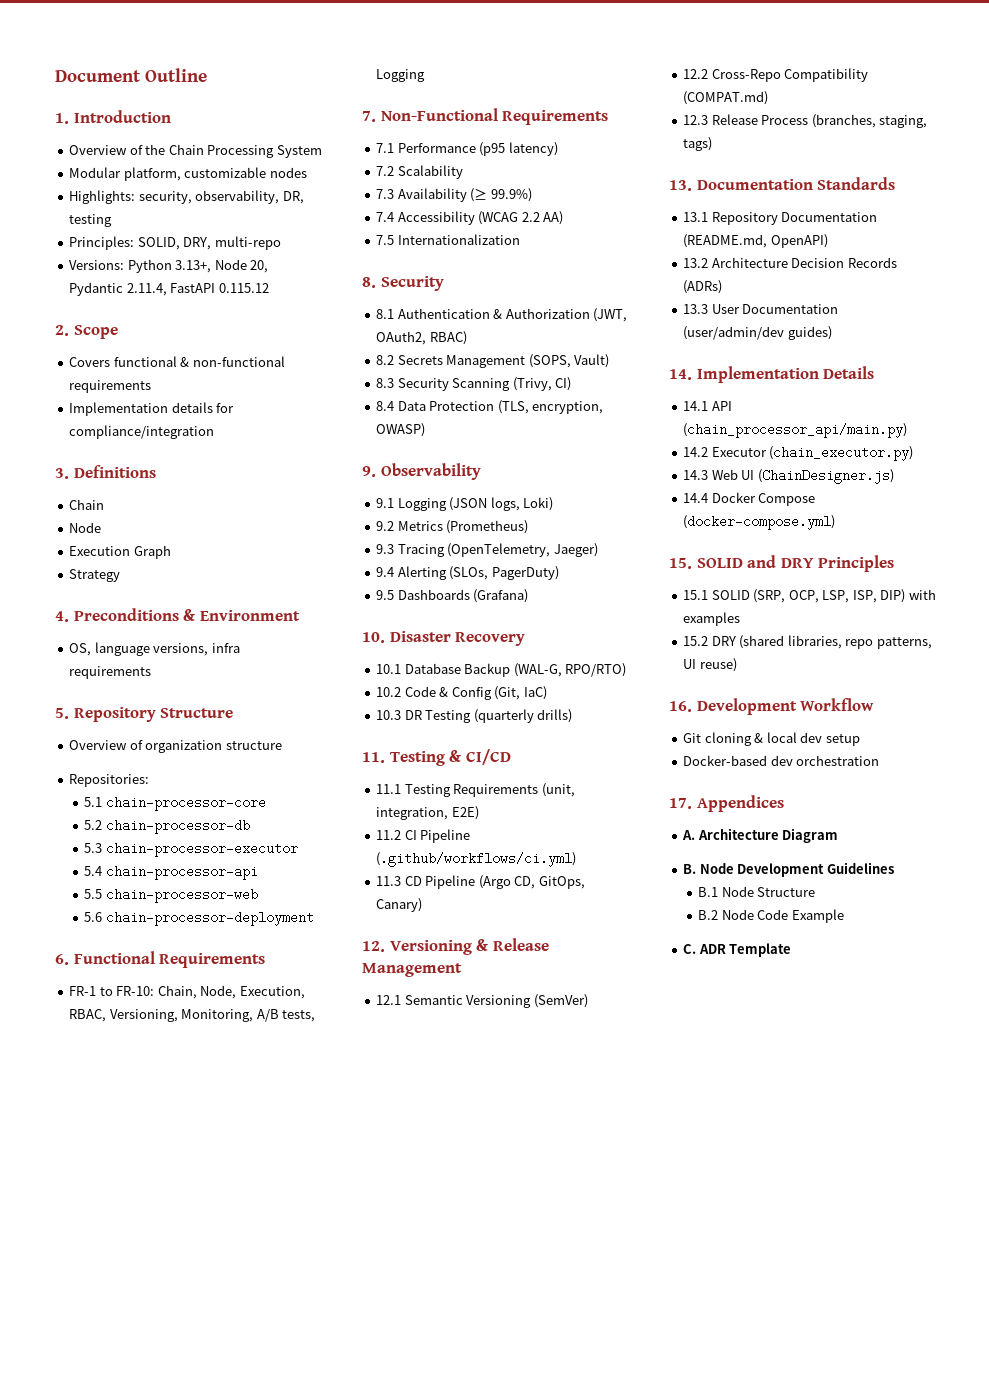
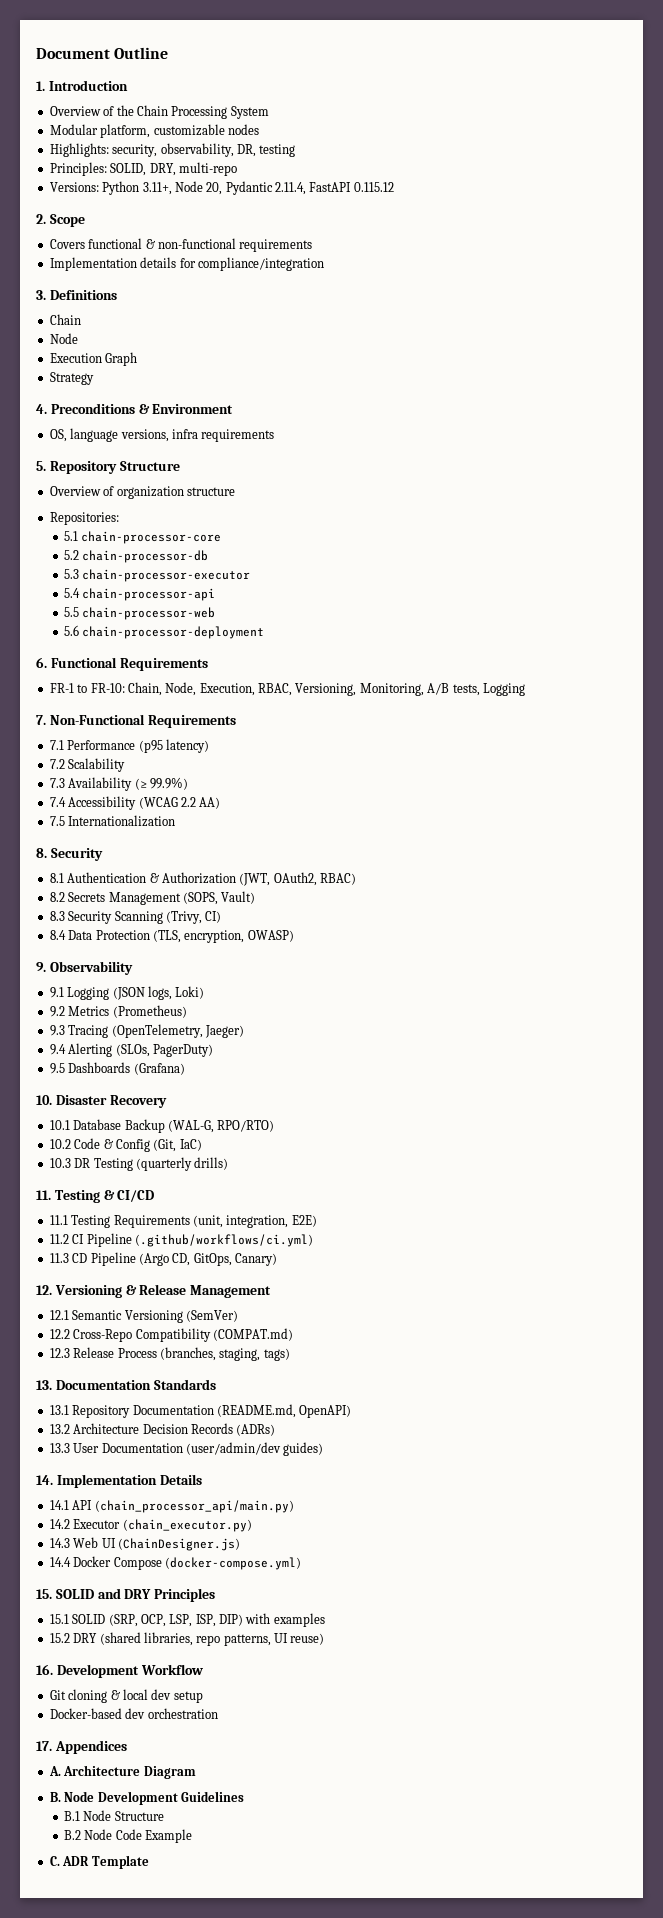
[175,260,212,273] 3.13+, -> [142,182,172,195] 3.11+,

